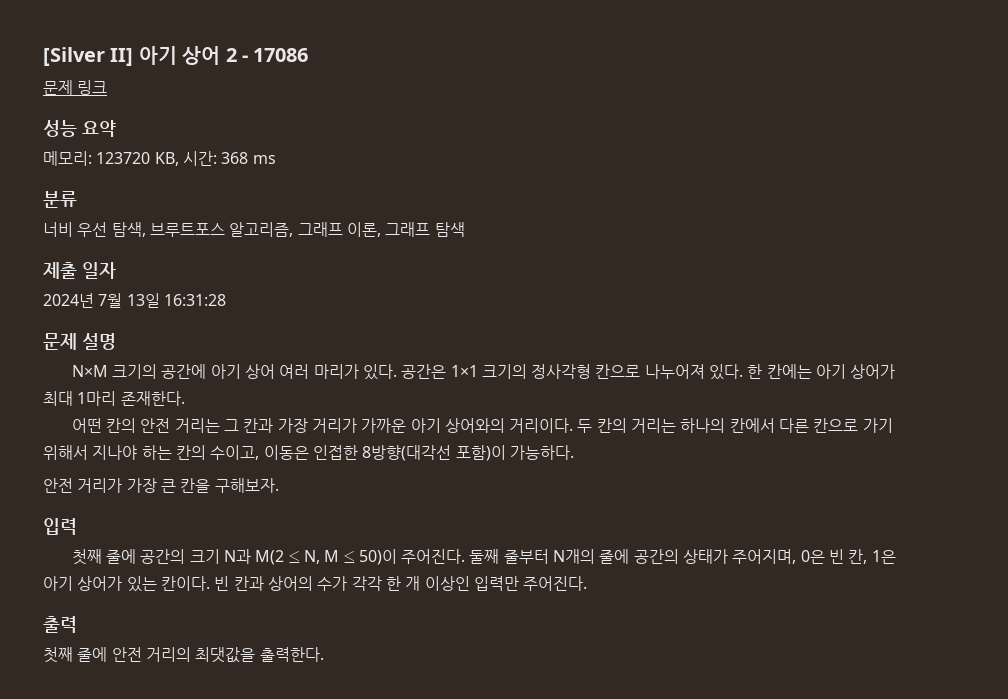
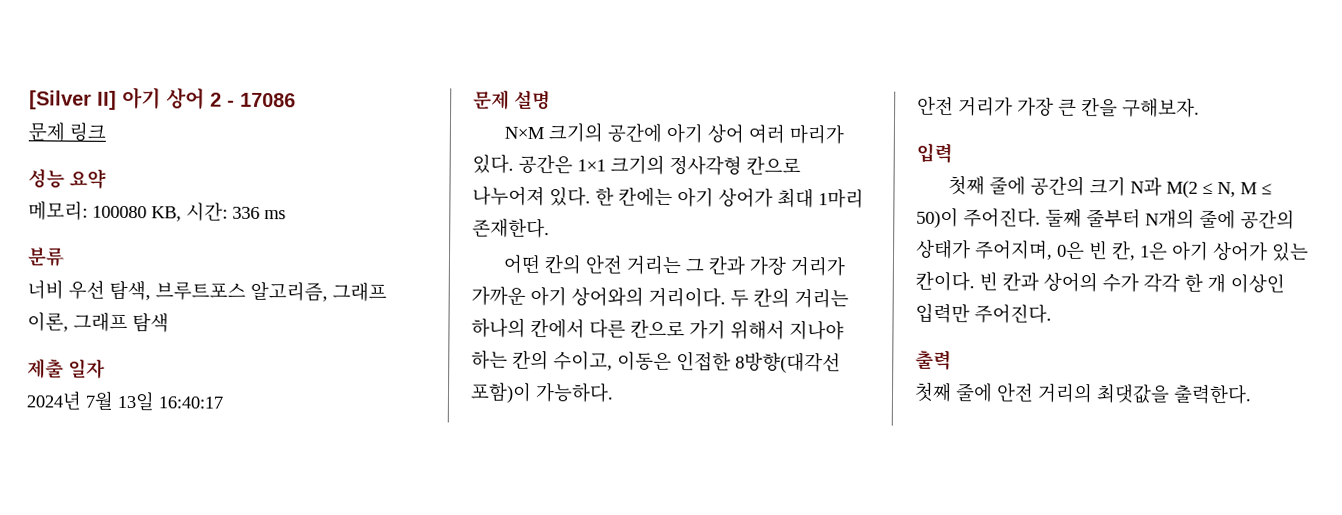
[96,152,151,164] 123720 -> [92,205,147,219] 100080
[221,152,249,164] 368 -> [232,206,260,219] 336
[163,294,226,306] 16:31:28 -> [158,396,223,409] 16:40:17

